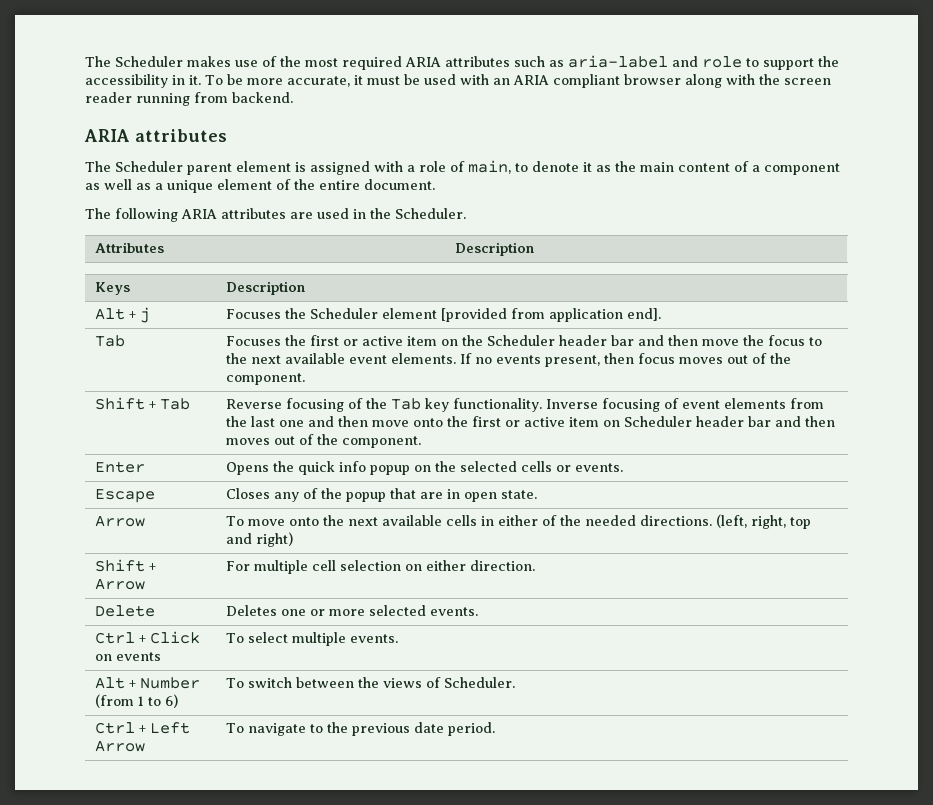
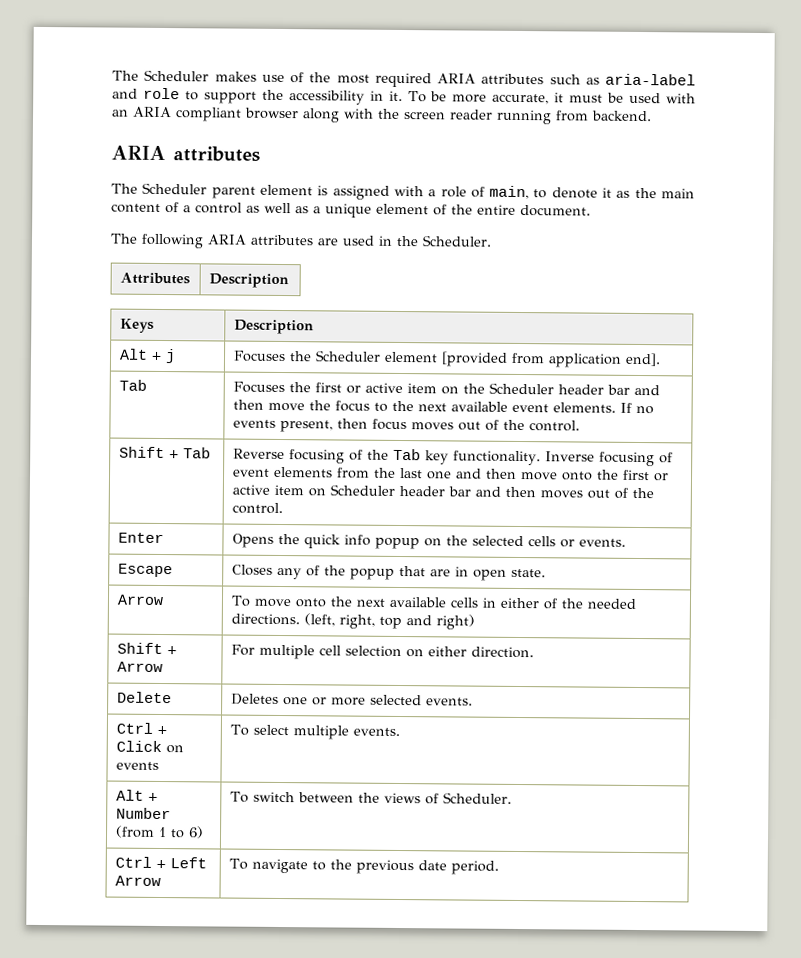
[764,163,840,175] component -> [195,202,242,214] control
[225,373,305,385] component. -> [528,420,580,432] control.
[341,436,421,448] component. -> [231,502,283,515] control.

